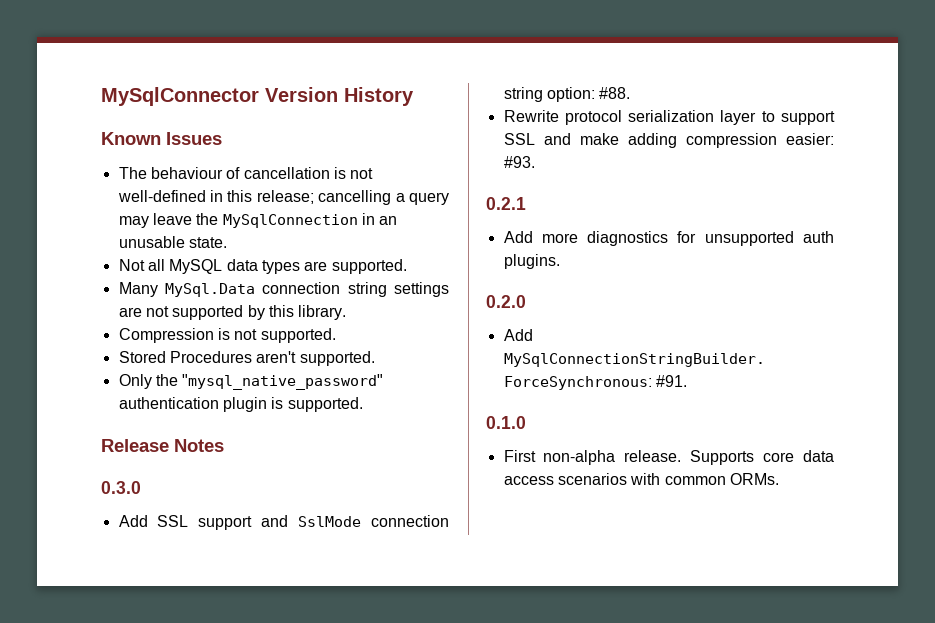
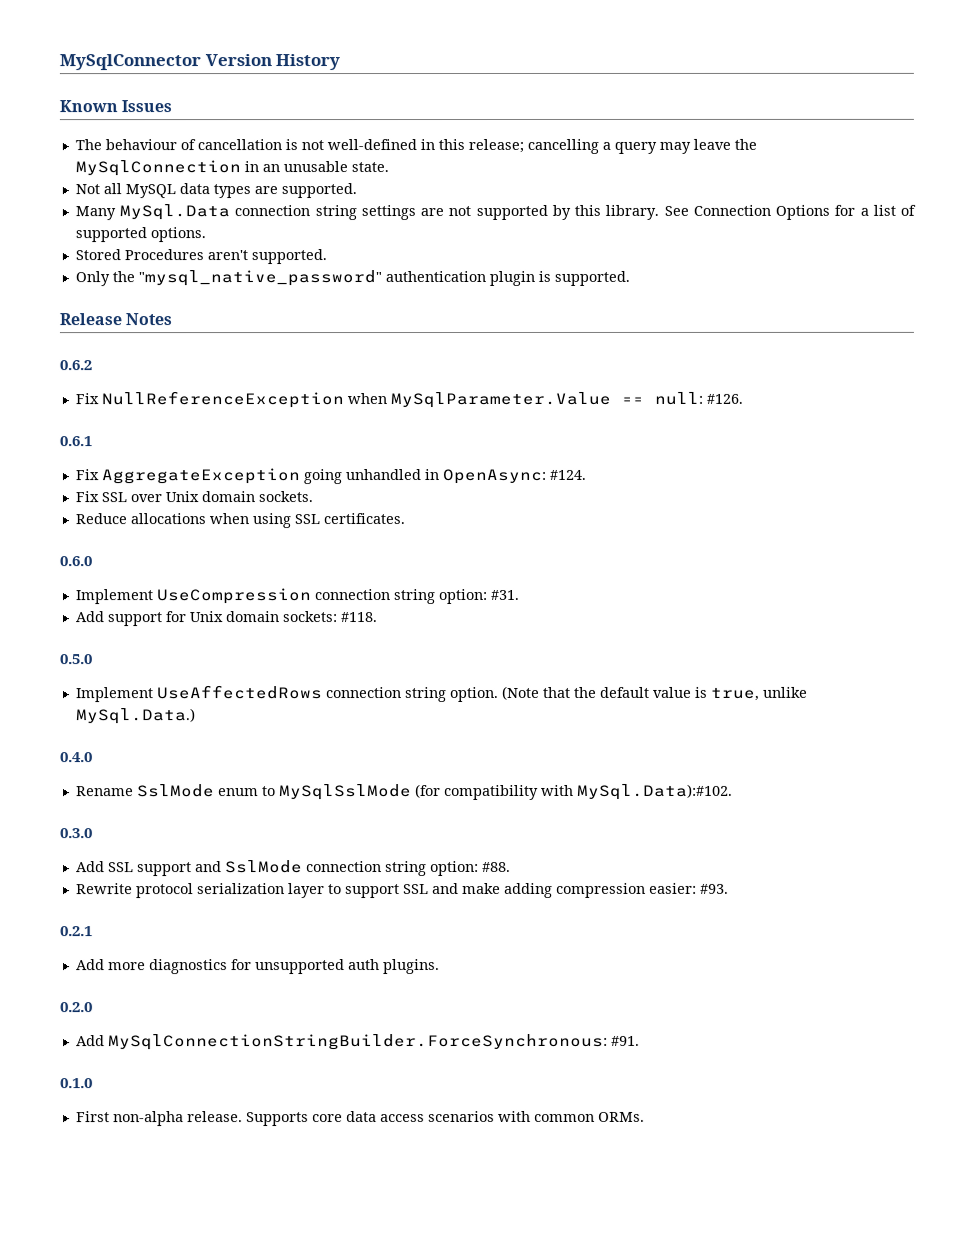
[118,328,336,343] // Compression is not supported. -> [663,204,917,220] [74,227,206,243] See Connection Options for a list of supported options.
(224, 445) none -> [59,360,92,371] [74,391,743,409] [59,436,92,447] [74,468,586,485] [74,491,313,503] [74,513,405,529] [59,556,92,567] [74,588,519,605] [74,611,377,627] [60,654,93,665] [75,685,808,703] [75,708,196,725] [60,752,93,763] [75,783,733,801] // 0.6.2 // Fix NullReferenceException when MySqlParameter.Value == null: #126. // 0.6.1 // Fix AggregateException going unhandled in OpenAsync: #124. // Fix SSL over Unix domain sockets. // Reduce allocations when using SSL certificates. // 0.6.0 // Implement UseCompression connection string option: #31. // Add support for Unix domain sockets: #118. // 0.5.0 // Implement UseAffectedRows connection string option. (Note that the default value is true, unlike MySql.Data.) // 0.4.0 // Rename SslMode enum to MySqlSslMode (for compatibility with MySql.Data):#102.

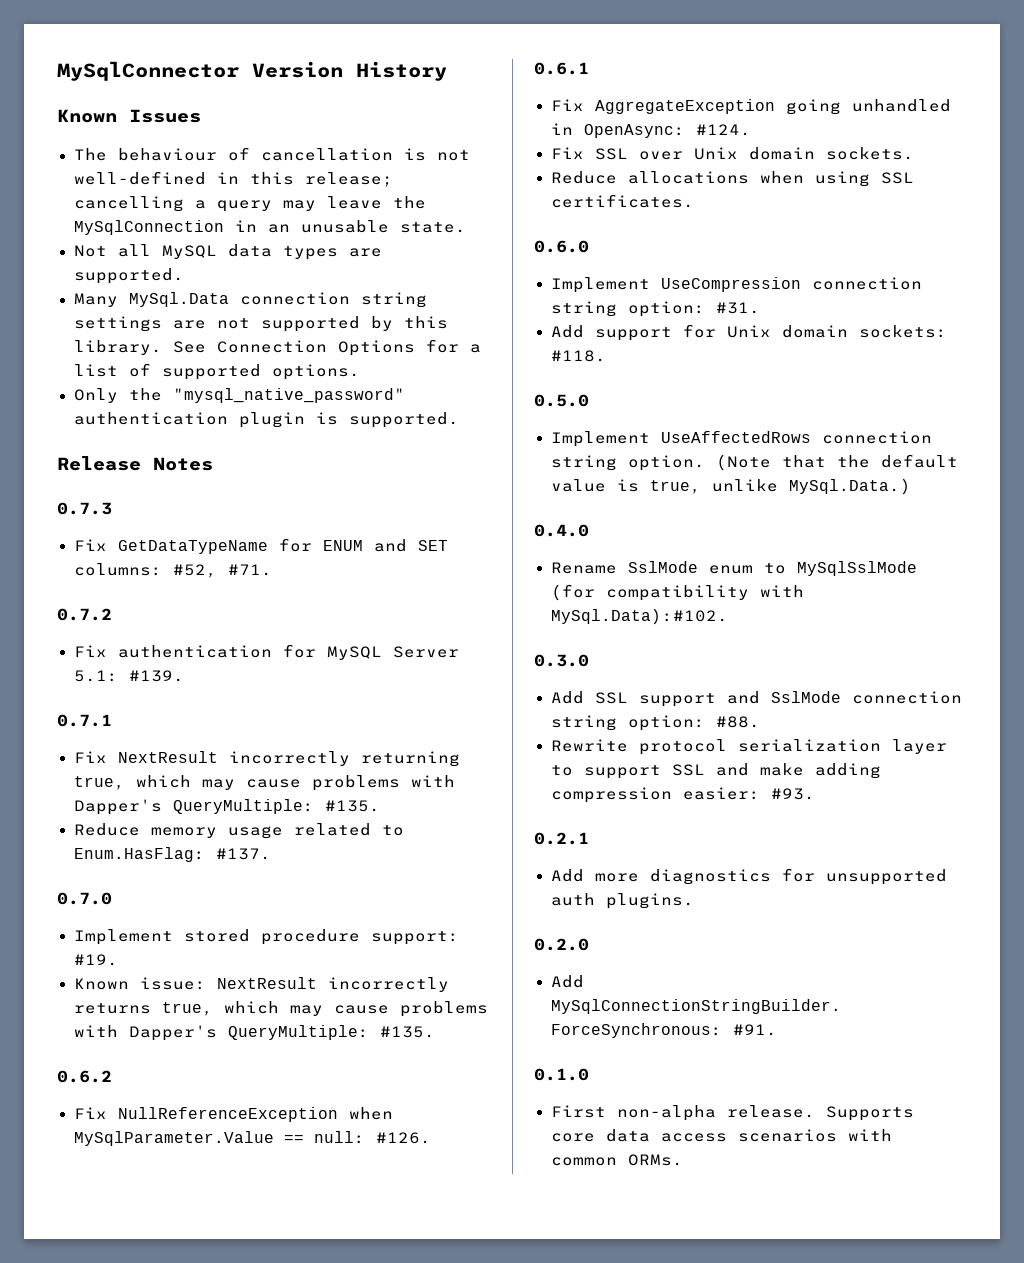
[74,249,327,265] // Stored Procedures aren't supported. -> (360, 372) none
(173, 319) none -> [57,502,112,515] [73,538,448,554] [73,563,272,578] [57,608,112,621] [73,644,459,660] [73,670,184,682] [57,714,112,727] [73,751,460,767] [73,775,455,791] [73,799,380,815] [73,823,404,839] [73,847,271,862] [57,892,112,905] [73,929,459,945] [73,954,118,966] [73,977,449,992] [73,1001,488,1017] [73,1025,435,1041] // 0.7.3 // Fix GetDataTypeName for ENUM and SET columns: #52, #71. // 0.7.2 // Fix authentication for MySQL Server 5.1: #139. // 0.7.1 // Fix NextResult incorrectly returning true, which may cause problems with Dapper's QueryMultiple: #135. // Reduce memory usage related to Enum.HasFlag: #137. // 0.7.0 // Implement stored procedure support: #19. // Known issue: NextResult incorrectly returns true, which may cause problems with Dapper's QueryMultiple: #135.

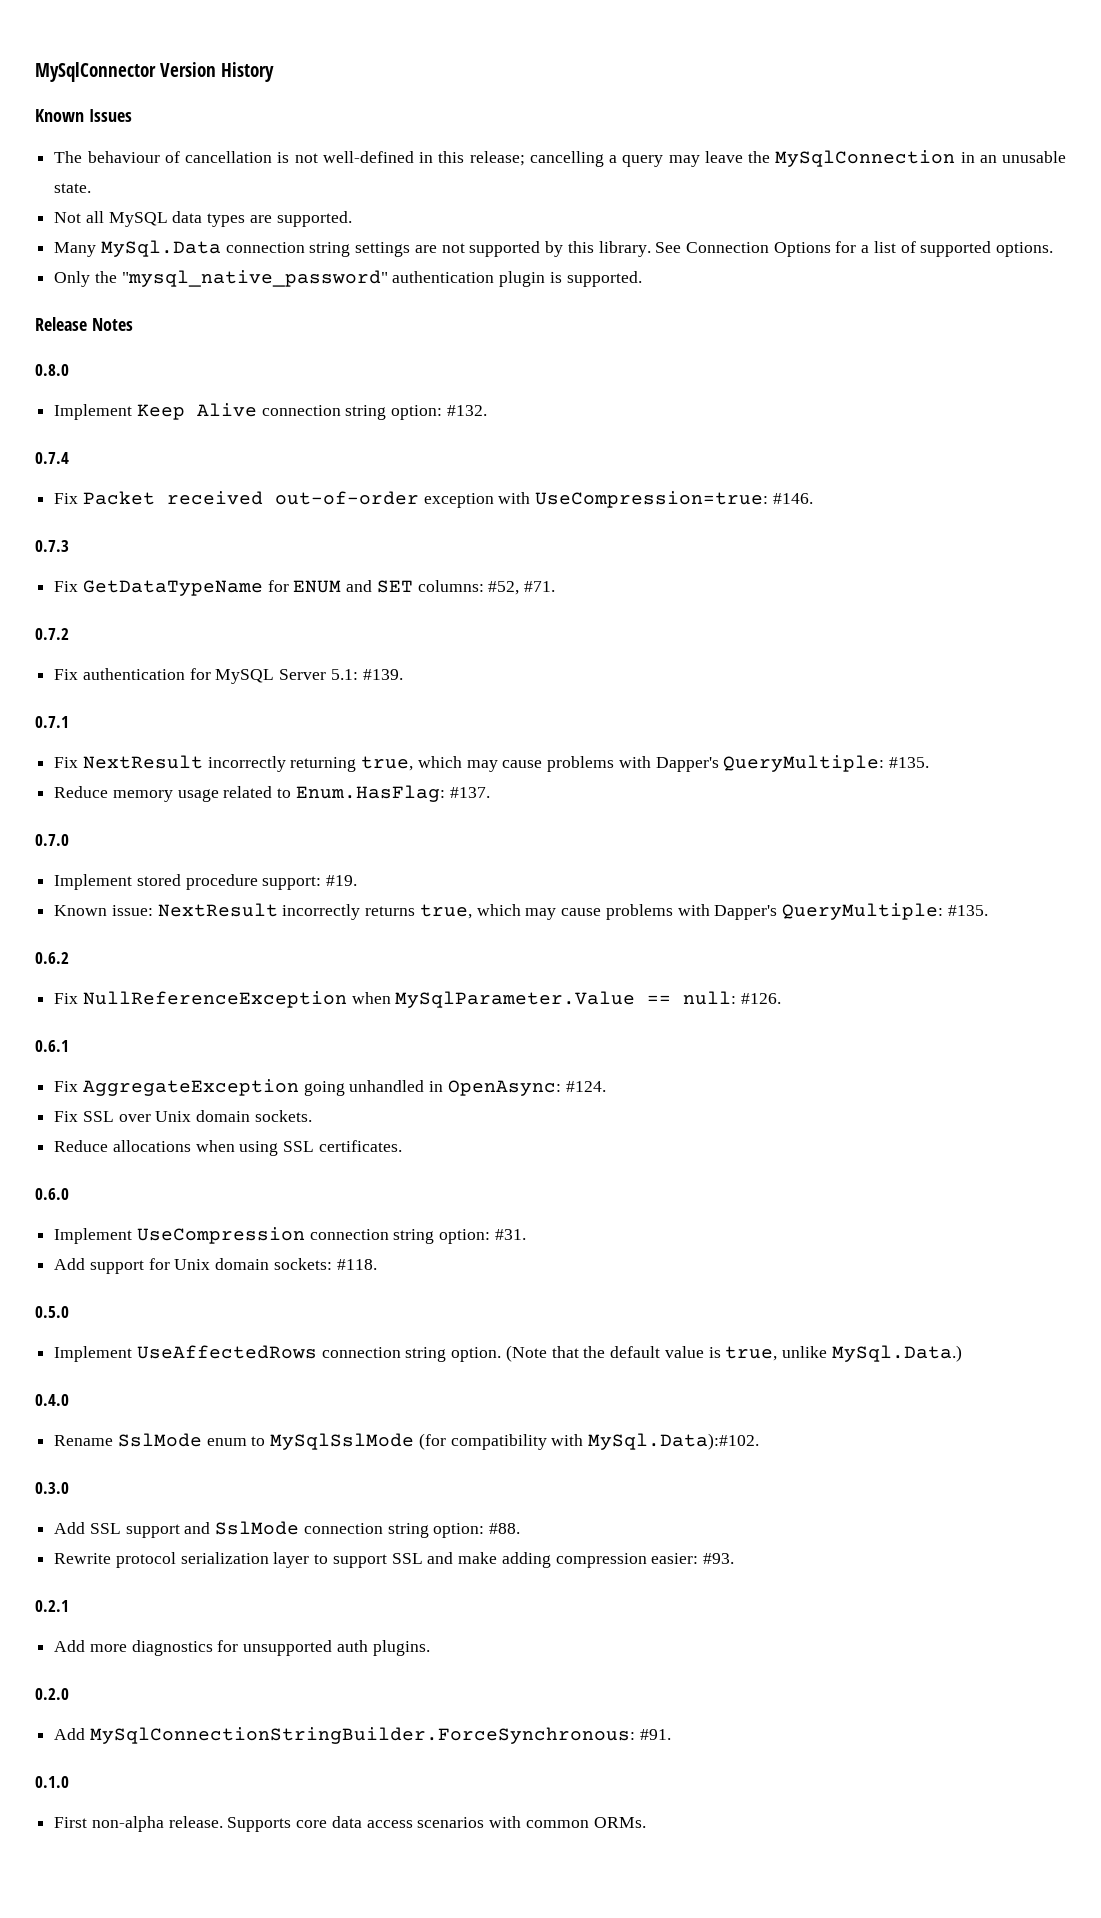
(213, 464) none -> [35,364,69,376] [54,403,487,420] [35,452,69,464] [54,491,813,508] // 0.8.0 // Implement Keep Alive connection string option: #132. // 0.7.4 // Fix Packet received out-of-order exception with UseCompression=true: #146.

